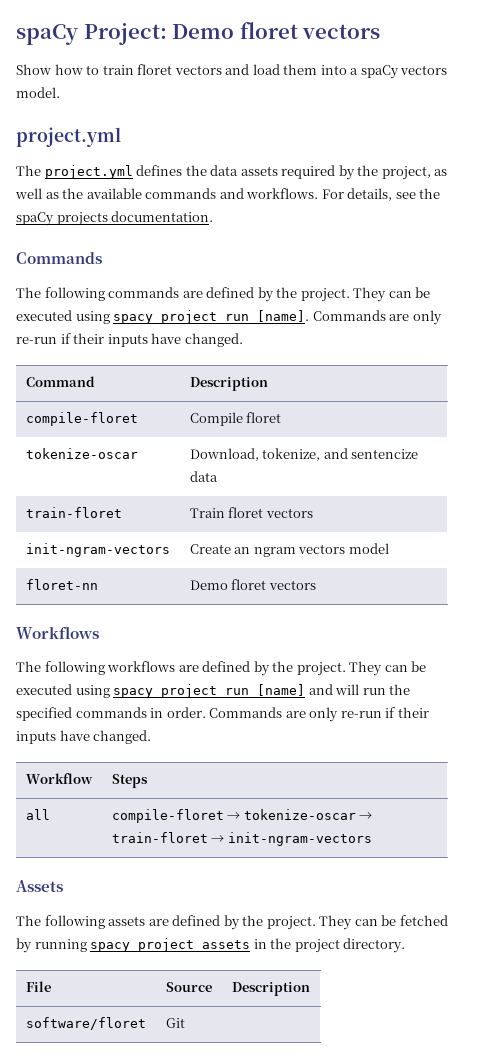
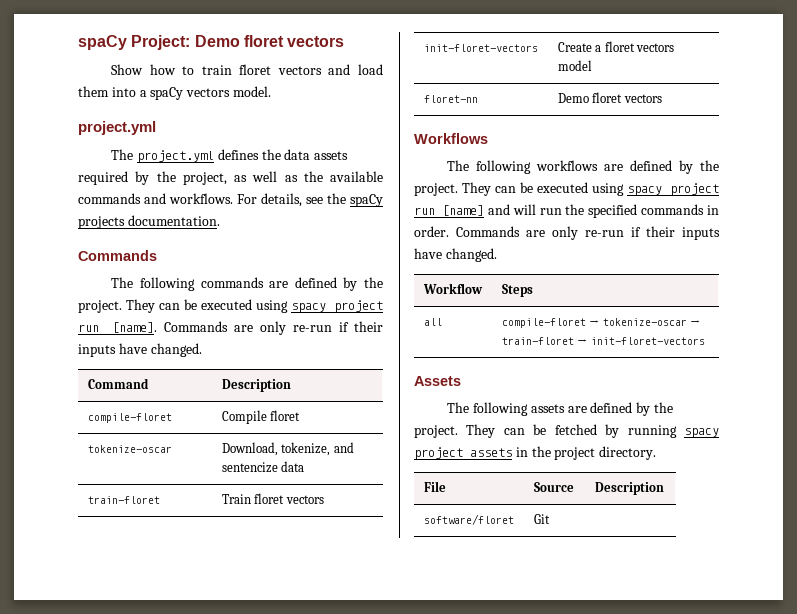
[25,543,170,557] init-ngram-vectors -> [423,44,538,52] init-floret-vectors
[234,547,296,557] an ngram -> [595,41,635,52] a floret
[227,832,372,846] init-ngram-vectors -> [590,337,705,345] init-floret-vectors

